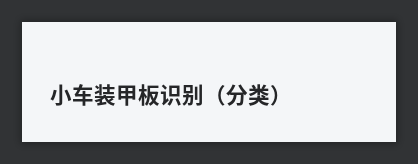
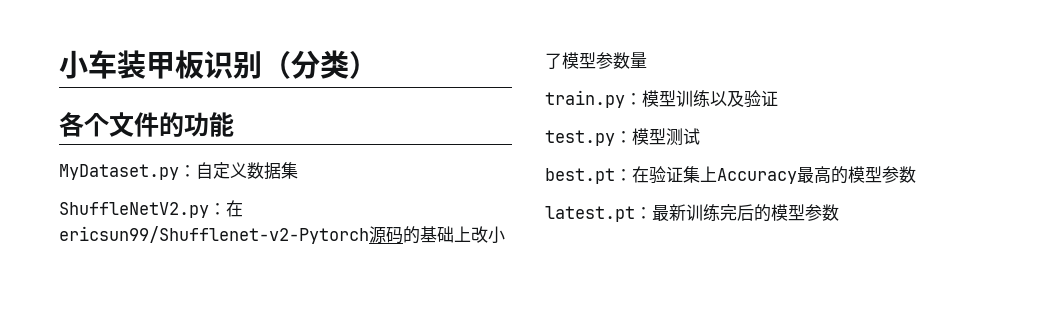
(292, 95) none -> [59,112,234,137] [59,162,298,180] [59,200,243,218] [59,226,505,244] [545,52,647,69] [545,90,778,108] [545,128,700,146] [545,166,916,184] [545,204,839,222] // 各个文件的功能 // MyDataset.py：自定义数据集 // ShuffleNetV2.py：在ericsun99/Shufflenet-v2-Pytorch源码的基础上改小了模型参数量 // train.py：模型训练以及验证 // test.py：模型测试 // best.pt：在验证集上Accuracy最高的模型参数 // latest.pt：最新训练完后的模型参数

